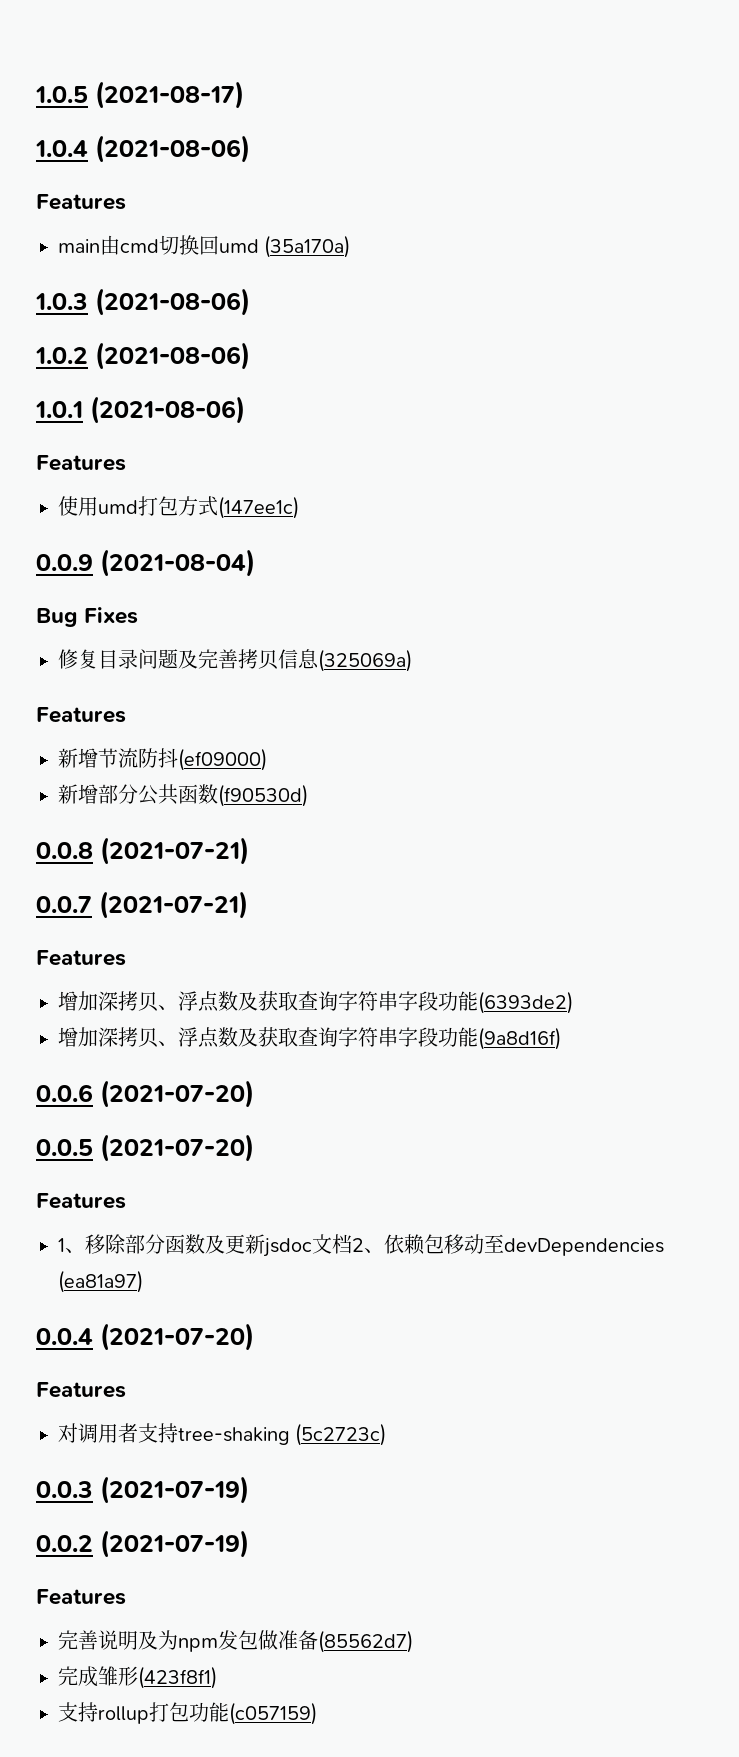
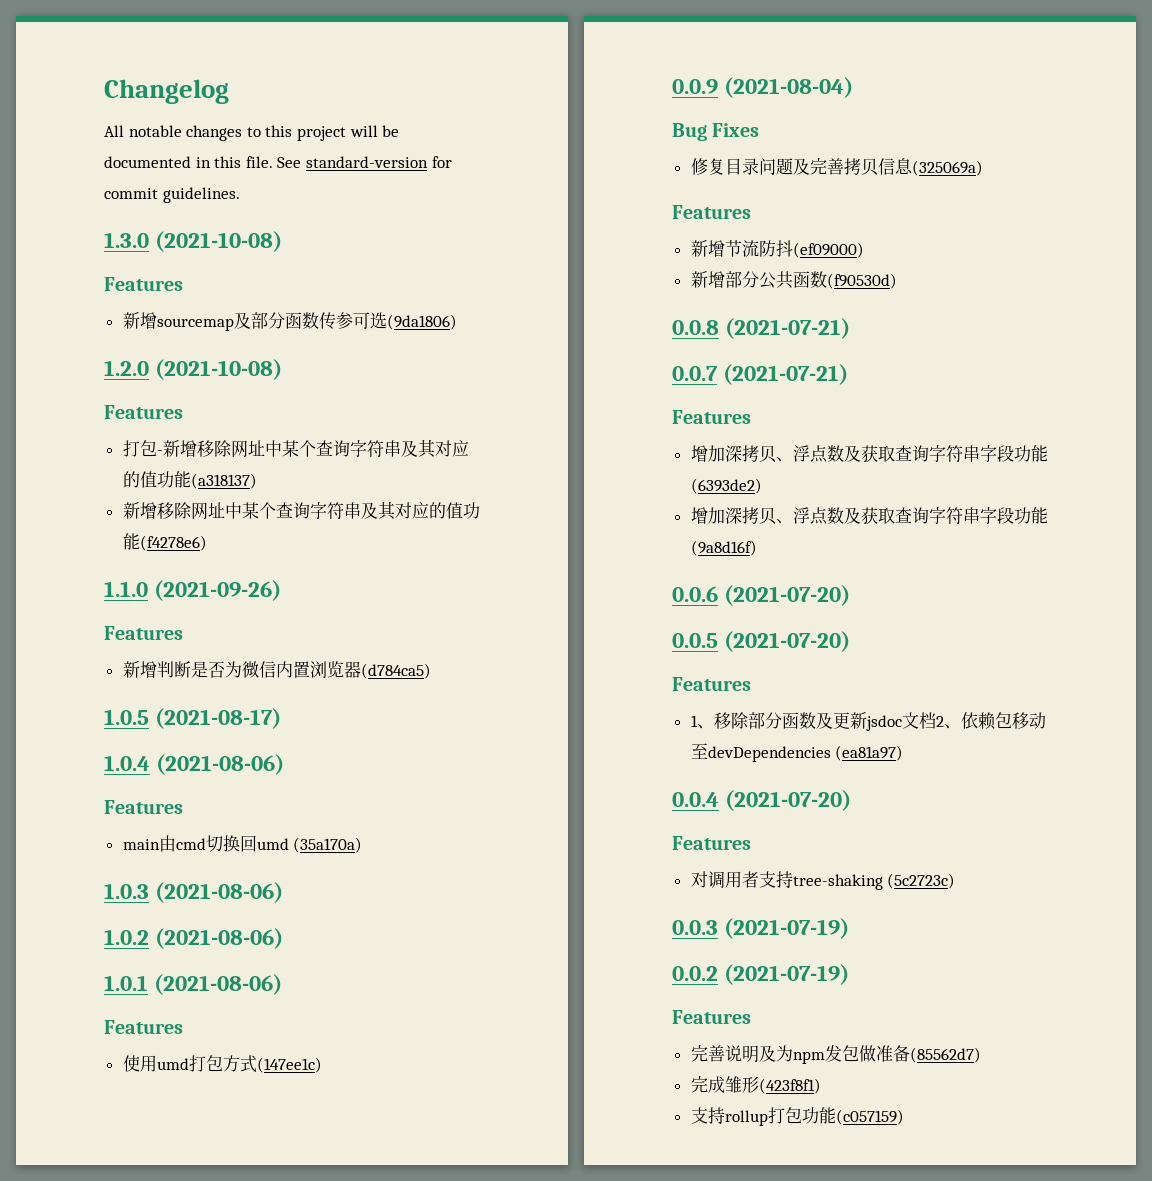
(35, 94) none -> [104,79,229,104] [104,125,400,141] [104,156,452,168] [104,187,240,203] [104,231,283,252] [104,277,183,291] [122,312,457,331] [104,359,283,380] [104,405,183,419] [122,439,469,458] [122,471,257,489] [122,501,480,520] [122,533,207,551] [104,580,282,601] [104,626,183,640] [122,661,431,679] Changelog // All notable changes to this project will be documented in this file. See standard-version for commit guidelines. // 1.3.0 (2021-10-08) // Features // 新增sourcemap及部分函数传参可选(9da1806) // 1.2.0 (2021-10-08) // Features // 打包-新增移除网址中某个查询字符串及其对应的值功能(a318137) // 新增移除网址中某个查询字符串及其对应的值功能(f4278e6) // 1.1.0 (2021-09-26) // Features // 新增判断是否为微信内置浏览器(d784ca5) //

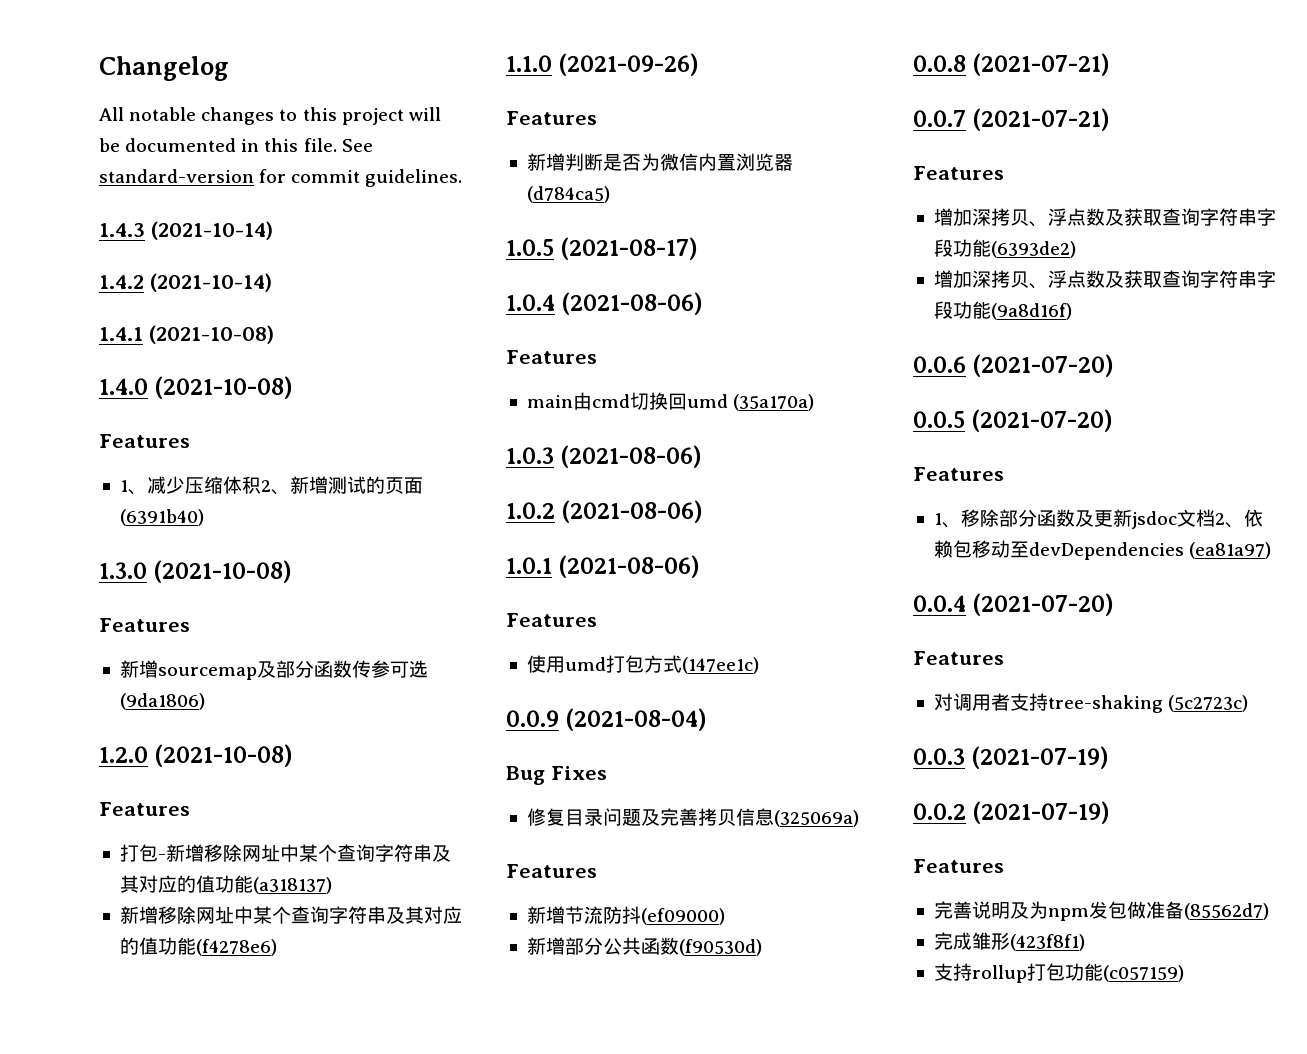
(240, 195) none -> [99,221,273,240] [99,273,272,292] [99,325,274,344] [99,376,294,399] [99,434,190,448] [119,476,423,495] [119,509,204,526] // 1.4.3 (2021-10-14) // 1.4.2 (2021-10-14) // 1.4.1 (2021-10-08) // 1.4.0 (2021-10-08) // Features // 1、减少压缩体积2、新增测试的页面(6391b40)

